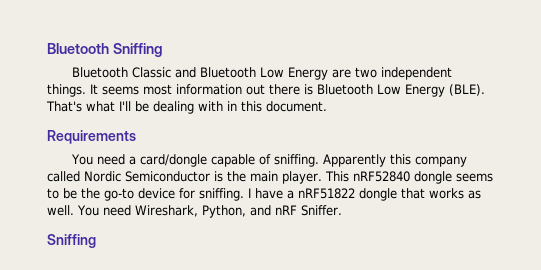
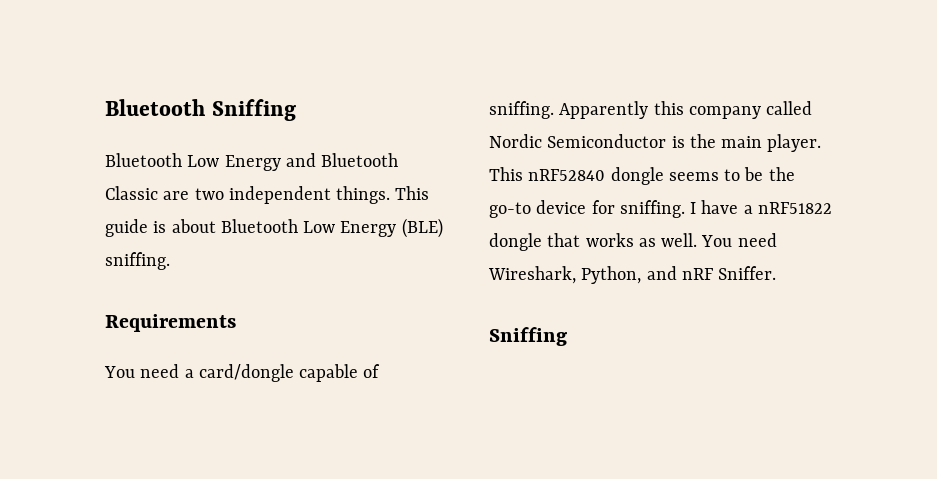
[132,67,453,80] [47,84,485,97] [46,101,327,114] Classic and Bluetooth Low Energy are two independent things. It seems most information out there is Bluetooth Low Energy (BLE). That's what I'll be dealing with in this document. -> [187,153,399,171] [105,186,430,204] [105,218,443,238] [105,252,170,270] Low Energy and Bluetooth Classic are two independent things. This guide is about Bluetooth Low Energy (BLE) sniffing.

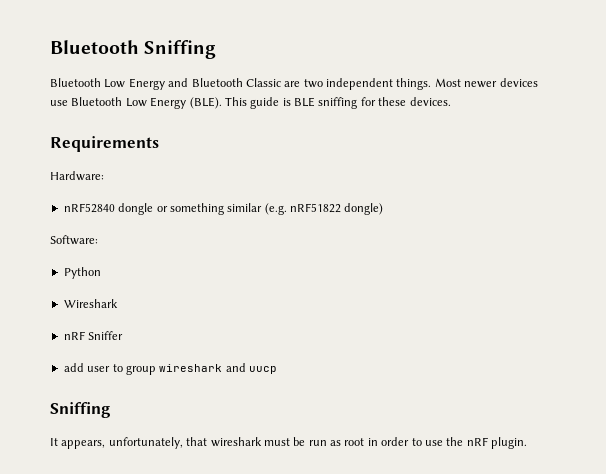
[395,186,430,200] [105,218,443,238] [105,252,170,270] [105,314,236,332] [104,364,381,382] [489,101,813,119] [489,134,822,152] [489,167,795,185] [489,200,832,218] [489,233,777,251] [488,266,777,284] [489,327,567,346] This guide is about Bluetooth Low Energy (BLE) sniffing. // Requirements // You need a card/dongle capable of sniffing. Apparently this company called Nordic Semiconductor is the main player. This nRF52840 dongle seems to be the go-to device for sniffing. I have a nRF51822 dongle that works as well. You need Wireshark, Python, and nRF Sniffer. // Sniffing -> [434,78,538,88] [50,97,451,109] [50,136,159,152] [50,171,104,181] [63,203,384,215] [50,235,98,245] [63,267,101,279] [63,299,118,308] [63,331,124,340] [63,363,277,375] [50,402,111,418] [50,437,527,449] Most newer devices use Bluetooth Low Energy (BLE). This guide is BLE sniffing for these devices. // Requirements // Hardware: // nRF52840 dongle or something similar (e.g. nRF51822 dongle) // Software: // Python // Wireshark // nRF Sniffer // add user to group wireshark and uucp // Sniffing // It appears, unfortunately, that wireshark must be run as root in order to use the nRF plugin.

